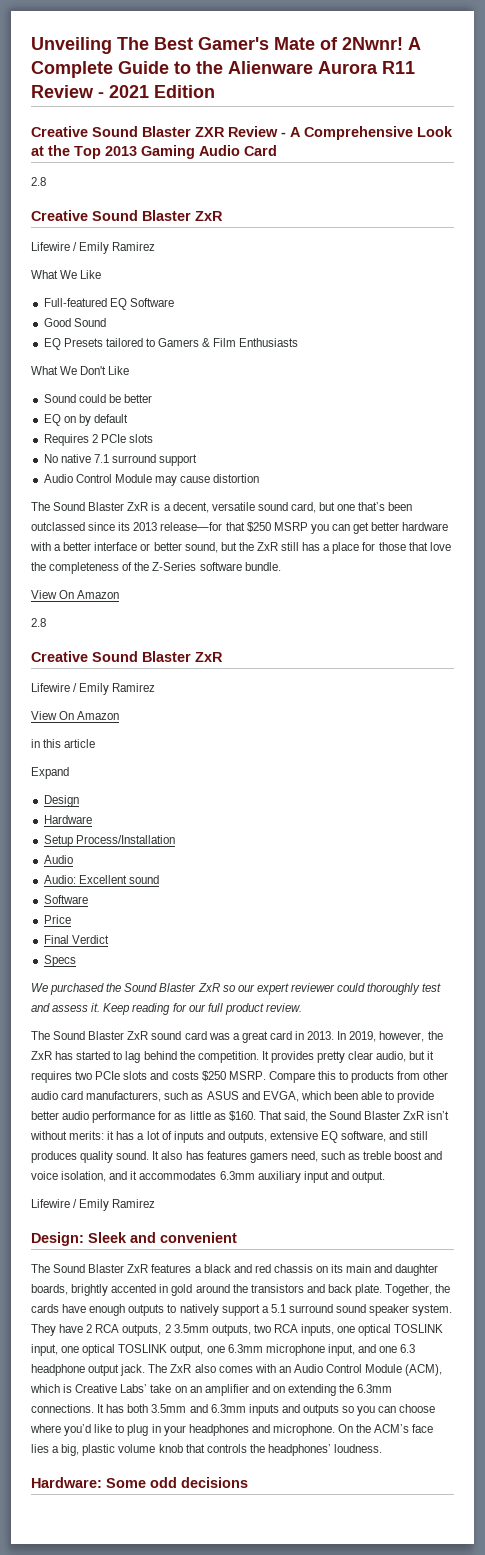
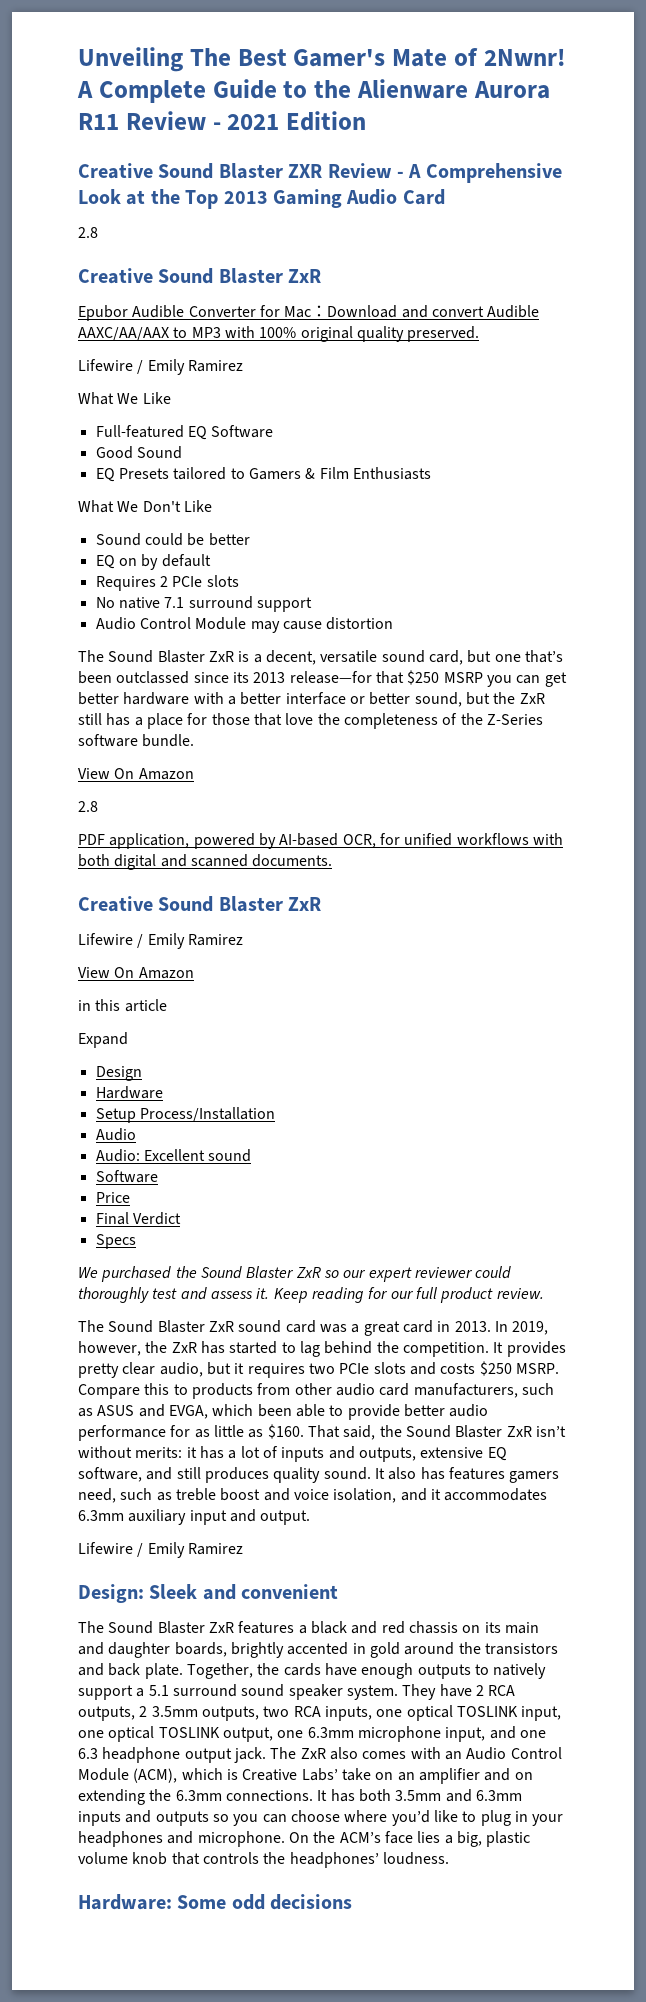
(223, 216) none -> [78,305,540,321] [78,326,480,342] // Epubor Audible Converter for Mac：Download and convert Audible AAXC/AA/AAX to MP3 with 100% original quality preserved.
(46, 622) none -> [78,833,563,849] [78,854,333,870] // PDF application, powered by AI-based OCR, for unified workflows with both digital and scanned documents.

